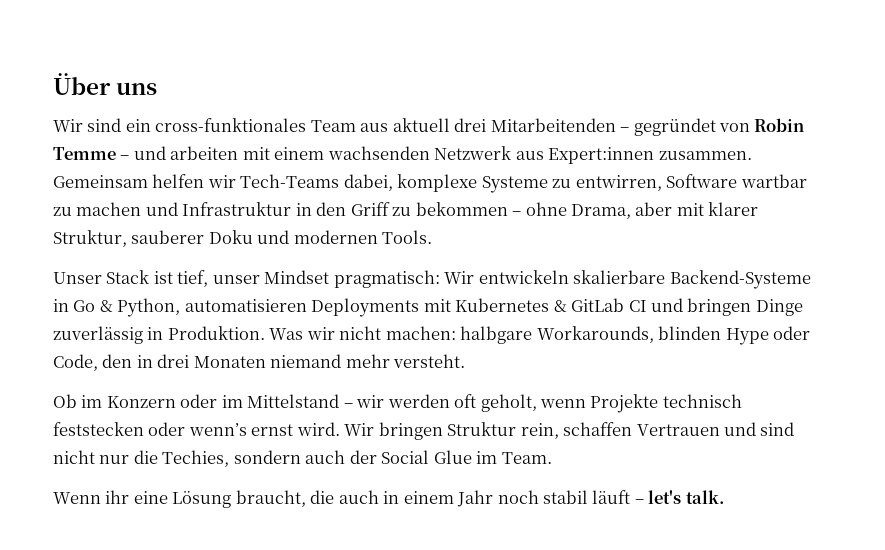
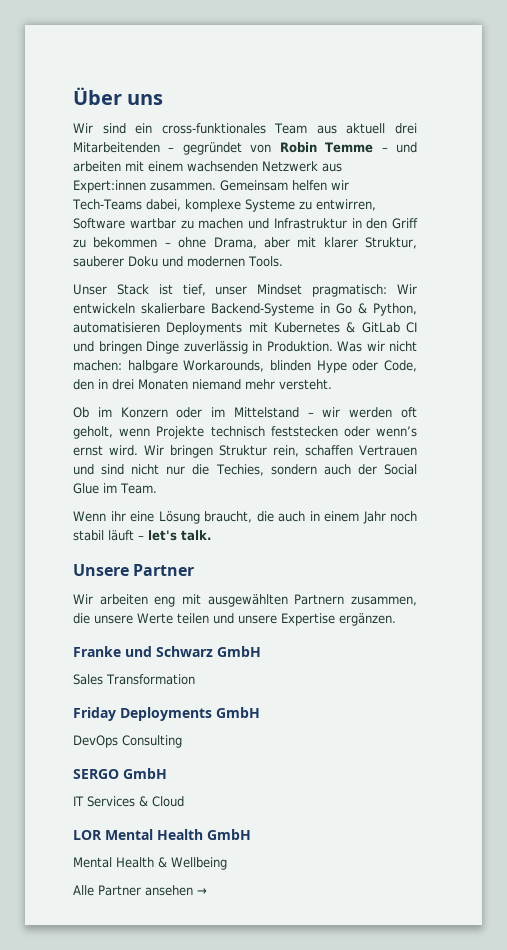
(725, 497) none -> [73,564,195,576] [73,594,417,607] [73,613,396,626] [73,646,261,657] [73,674,195,685] [73,707,260,721] [73,735,182,748] [73,768,167,779] [73,796,184,807] [73,829,251,840] [73,857,227,870] [73,885,207,896] // Unsere Partner // Wir arbeiten eng mit ausgewählten Partnern zusammen, die unsere Werte teilen und unsere Expertise ergänzen. // Franke und Schwarz GmbH // Sales Transformation // Friday Deployments GmbH // DevOps Consulting // SERGO GmbH // IT Services & Cloud // LOR Mental Health GmbH // Mental Health & Wellbeing // Alle Partner ansehen →

